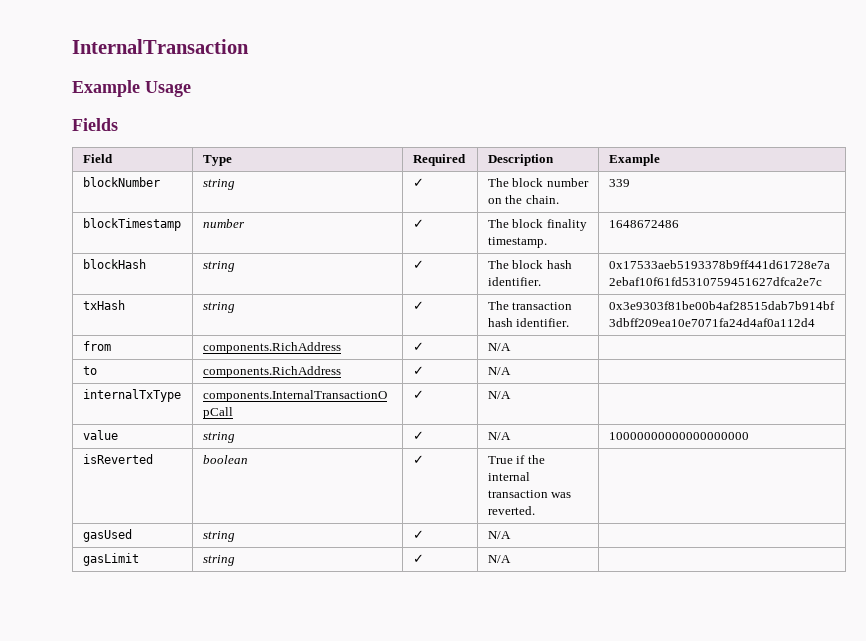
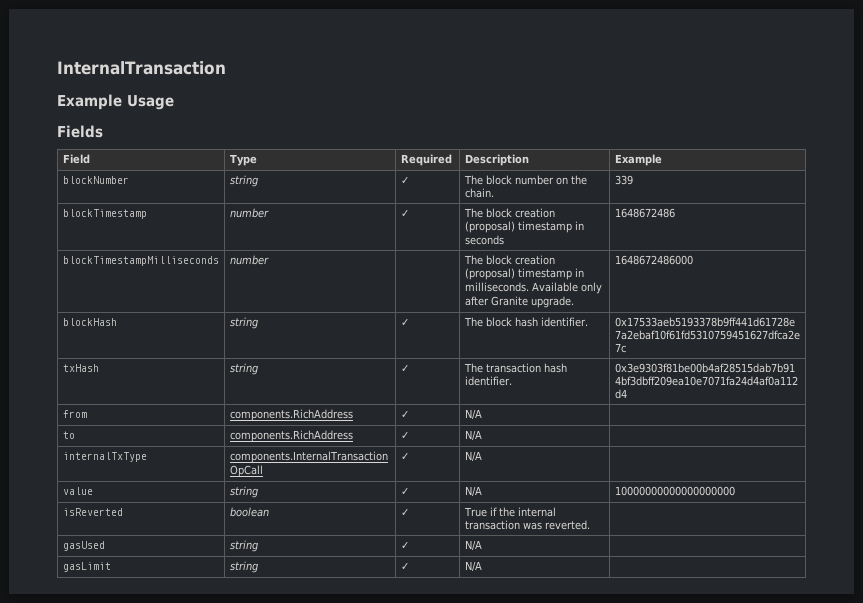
[546,219,587,231] [487,237,547,248] [608,220,679,228] finality timestamp. | 1648672486 -> [514,208,555,218] [464,221,584,233] [464,235,504,245] [614,208,675,218] [62,256,219,266] [229,255,269,265] [463,255,555,265] [464,268,584,280] [464,282,602,294] [464,296,574,308] [614,255,693,265] creation (proposal) timestamp in seconds | 1648672486 // blockTimestampMilliseconds | number | | The block creation (proposal) timestamp in milliseconds. Available only after Granite upgrade. | 1648672486000

